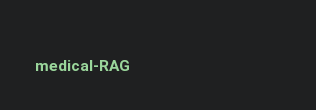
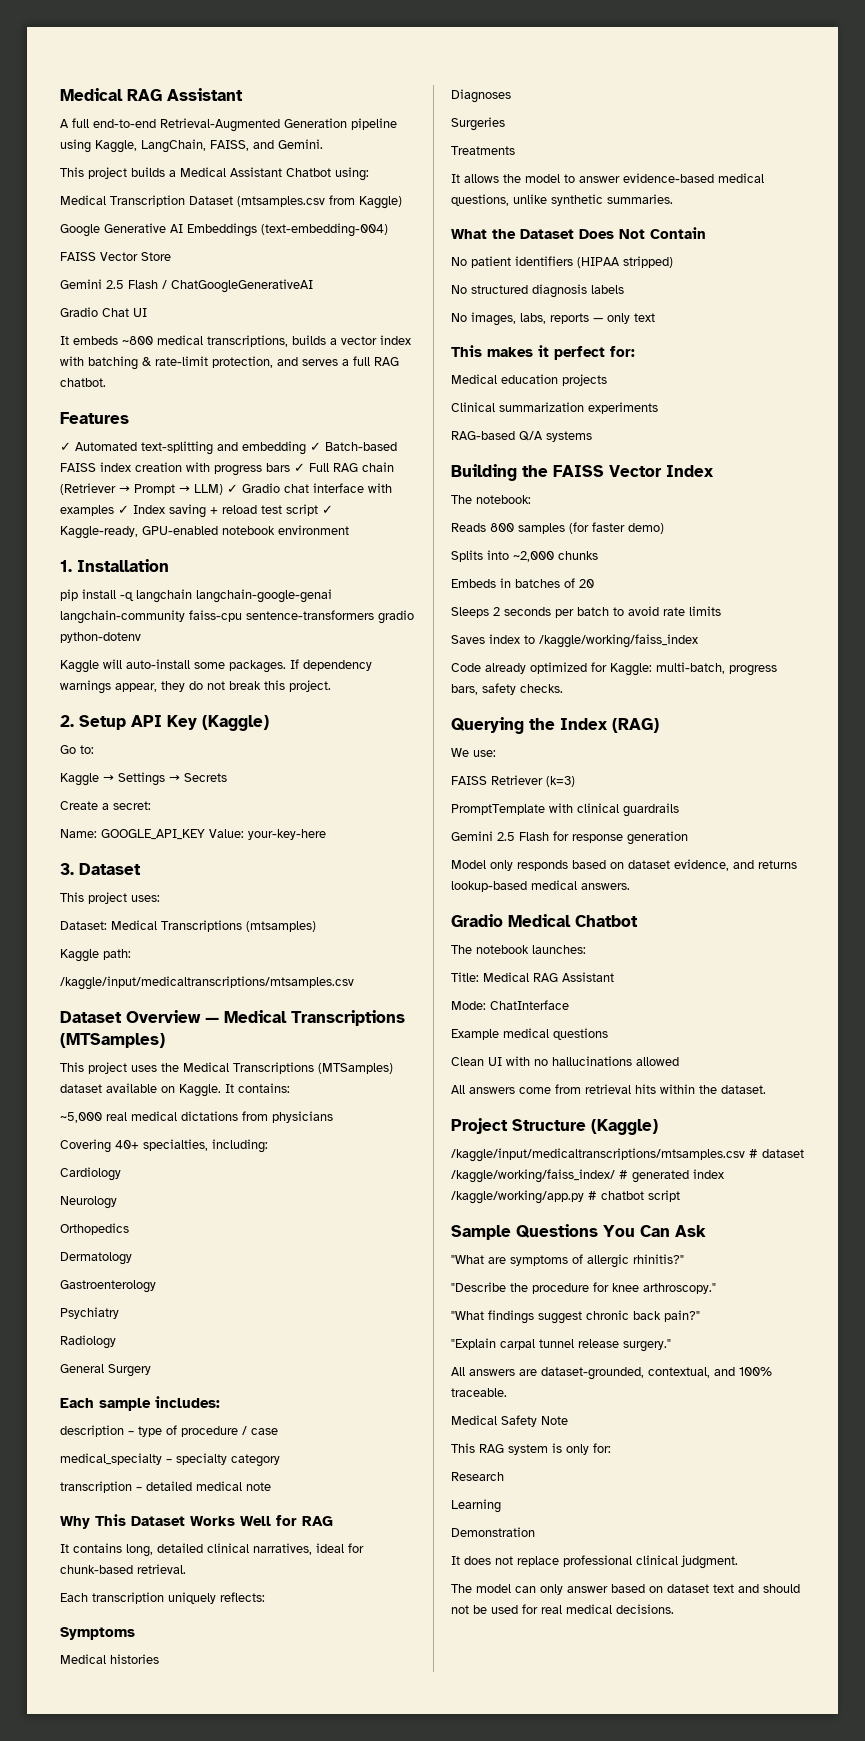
[35,60,130,71] medical-RAG -> [60,88,243,101] [60,118,397,132] [60,139,323,153] [60,167,369,181] [60,195,402,209] [60,223,388,237] [60,252,171,261] [60,279,313,293] [60,307,147,317] [60,335,411,347] [60,356,399,370] [60,378,106,387] [60,412,129,424] [60,441,397,455] [60,462,394,476] [60,483,392,495] [60,504,333,518] [60,525,349,539] [60,559,169,572] [60,589,332,603] [60,610,414,624] [60,632,141,643] [60,659,372,673] [60,680,331,694] [60,715,269,731] [60,745,94,754] [60,772,227,786] [60,801,151,810] [60,829,326,840] [60,863,141,875] [60,892,160,904] [60,920,316,932] [60,949,131,962] [60,976,354,990] [60,1010,405,1026] [60,1033,165,1048] [60,1062,393,1074] [60,1083,290,1097] [60,1111,333,1123] [60,1139,268,1153] [60,1167,121,1181] [60,1196,117,1209] [60,1223,129,1235] [60,1252,132,1265] [60,1280,156,1293] [60,1307,119,1319] [60,1335,116,1349] [60,1364,151,1377] [60,1396,220,1411] [60,1425,278,1437] [60,1453,280,1467] [60,1481,271,1493] [60,1514,333,1529] [60,1543,364,1557] [60,1564,186,1574] [60,1592,265,1604] [60,1627,135,1640] [60,1654,159,1664] [451,89,511,103] [451,117,505,131] [451,146,515,155] [451,173,764,183] [451,194,673,206] [451,227,706,239] [451,256,673,268] [451,284,624,298] [451,312,655,326] [451,345,635,360] [451,374,607,386] [451,402,658,414] [451,431,592,442] [451,464,714,481] [451,495,531,504] [451,522,664,534] [451,550,598,562] [451,578,594,588] [451,606,721,618] [451,634,698,648] [451,662,777,676] [451,683,563,695] [451,717,659,734] [451,748,496,757] [451,775,575,787] [451,803,679,817] [451,831,688,845] [451,859,797,871] [451,880,630,892] [451,914,638,927] [451,945,586,954] [451,972,614,982] [451,1000,569,1010] [451,1028,608,1040] [451,1056,679,1066] [451,1084,766,1094] [451,1118,658,1135] [451,1148,804,1162] [451,1169,724,1183] [451,1190,680,1204] [451,1224,706,1240] [451,1254,684,1268] [451,1282,716,1294] [451,1310,700,1324] [451,1338,671,1352] [451,1367,772,1380] [451,1388,507,1397] [451,1415,568,1427] [451,1443,611,1455] [451,1472,504,1481] [451,1499,501,1513] [451,1527,535,1537] [451,1555,738,1569] [451,1584,800,1595] [451,1604,674,1614] Medical RAG Assistant // A full end-to-end Retrieval-Augmented Generation pipeline using Kaggle, LangChain, FAISS, and Gemini. // This project builds a Medical Assistant Chatbot using: // Medical Transcription Dataset (mtsamples.csv from Kaggle) // Google Generative AI Embeddings (text-embedding-004) // FAISS Vector Store // Gemini 2.5 Flash / ChatGoogleGenerativeAI // Gradio Chat UI // It embeds ~800 medical transcriptions, builds a vector index with batching & rate-limit protection, and serves a full RAG chatbot. // Features // ✓ Automated text-splitting and embedding ✓ Batch-based FAISS index creation with progress bars ✓ Full RAG chain (Retriever → Prompt → LLM) ✓ Gradio chat interface with examples ✓ Index saving + reload test script ✓ Kaggle-ready, GPU-enabled notebook environment // 1. Installation // pip install -q langchain langchain-google-genai langchain-community faiss-cpu sentence-transformers gradio python-dotenv // Kaggle will auto-install some packages. If dependency warnings appear, they do not break this project. // 2. Setup API Key (Kaggle) // Go to: // Kaggle → Settings → Secrets // Create a secret: // Name: GOOGLE_API_KEY Value: your-key-here // 3. Dataset // This project uses: // Dataset: Medical Transcriptions (mtsamples) // Kaggle path: // /kaggle/input/medicaltranscriptions/mtsamples.csv // Dataset Overview — Medical Transcriptions (MTSamples) // This project uses the Medical Transcriptions (MTSamples) dataset available on Kaggle. It contains: // ~5,000 real medical dictations from physicians // Covering 40+ specialties, including: // Cardiology // Neurology // Orthopedics // Dermatology // Gastroenterology // Psychiatry // Radiology // General Surgery // Each sample includes: // description – type of procedure / case // medical_specialty – specialty category // transcription – detailed medical note // Why This Dataset Works Well for RAG // It contains long, detailed clinical narratives, ideal for chunk-based retrieval. // Each transcription uniquely reflects: // Symptoms // Medical histories // Diagnoses // Surgeries // Treatments // It allows the model to answer evidence-based medical questions, unlike synthetic summaries. // What the Dataset Does Not Contain // No patient identifiers (HIPAA stripped) // No structured diagnosis labels // No images, labs, reports — only text // This makes it perfect for: // Medical education projects // Clinical summarization experiments // RAG-based Q/A systems // Building the FAISS Vector Index // The notebook: // Reads 800 samples (for faster demo) // Splits into ~2,000 chunks // Embeds in batches of 20 // Sleeps 2 seconds per batch to avoid rate limits // Saves index to /kaggle/working/faiss_index // Code already optimized for Kaggle: multi-batch, progress bars, safety checks. // Querying the Index (RAG) // We use: // FAISS Retriever (k=3) // PromptTemplate with clinical guardrails // Gemini 2.5 Flash for response generation // Model only responds based on dataset evidence, and returns lookup-based medical answers. // Gradio Medical Chatbot // The notebook launches: // Title: Medical RAG Assistant // Mode: ChatInterface // Example medical questions // Clean UI with no hallucinations allowed // All answers come from retrieval hits within the dataset. // Project Structure (Kaggle) // /kaggle/input/medicaltranscriptions/mtsamples.csv # dataset /kaggle/working/faiss_index/ # generated index /kaggle/working/app.py # chatbot script // Sample Questions You Can Ask // "What are symptoms of allergic rhinitis?" // "Describe the procedure for knee arthroscopy." // "What findings suggest chronic back pain?" // "Explain carpal tunnel release surgery." // All answers are dataset-grounded, contextual, and 100% traceable. // Medical Safety Note // This RAG system is only for: // Research // Learning // Demonstration // It does not replace professional clinical judgment. // The model can only answer based on dataset text and should not be used for real medical decisions.

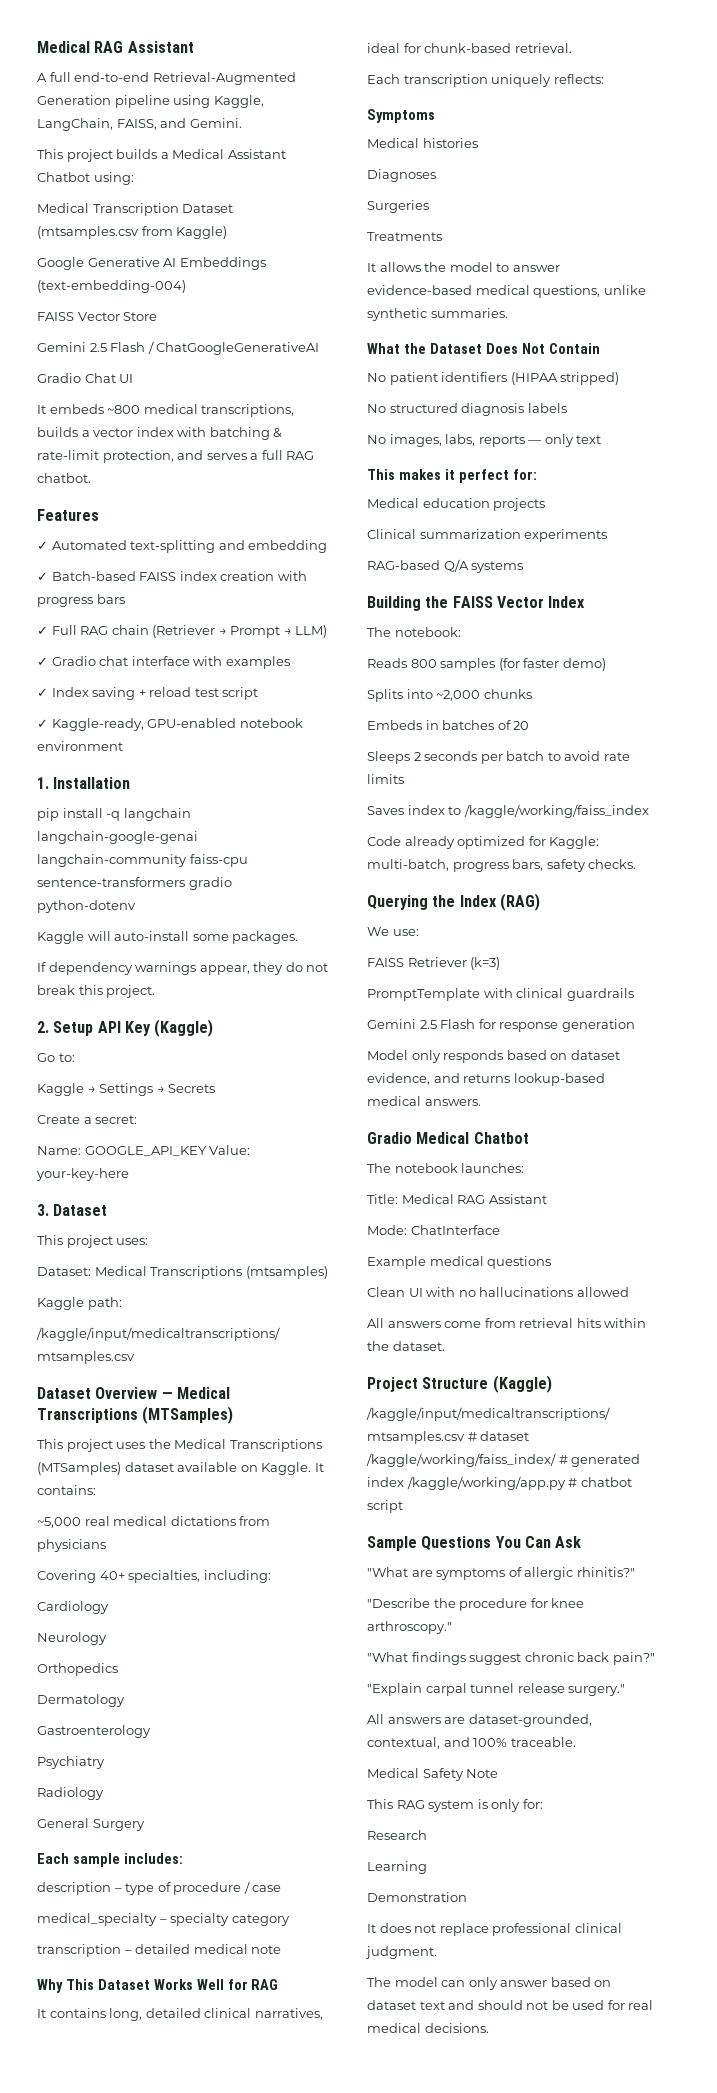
(306, 448) none -> (328, 546) //
(290, 467) none -> (125, 599) //
(223, 489) none -> (328, 631) //
(114, 510) none -> (290, 662) //
(318, 510) none -> (259, 693) //
(286, 666) none -> (299, 937) //

